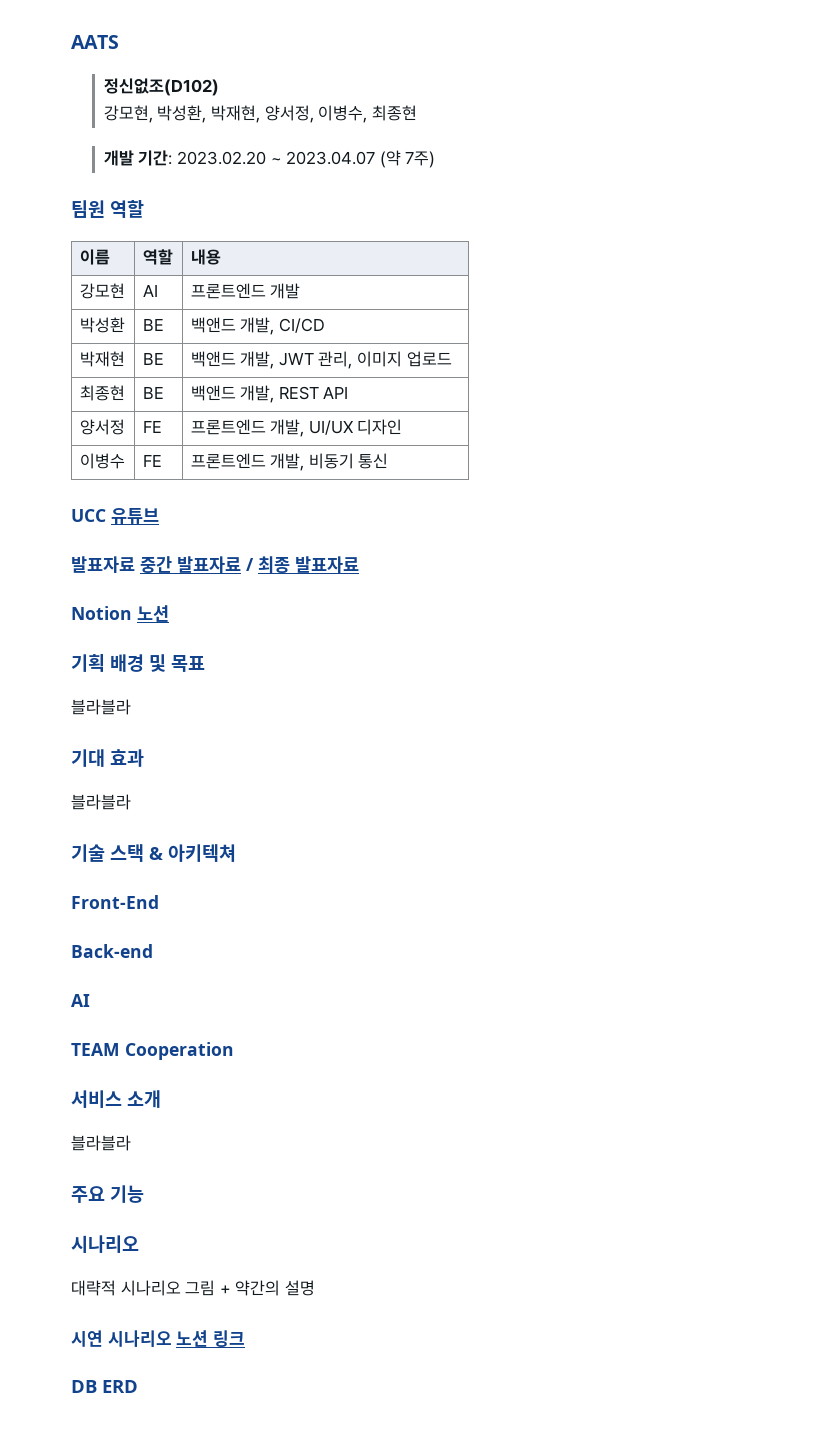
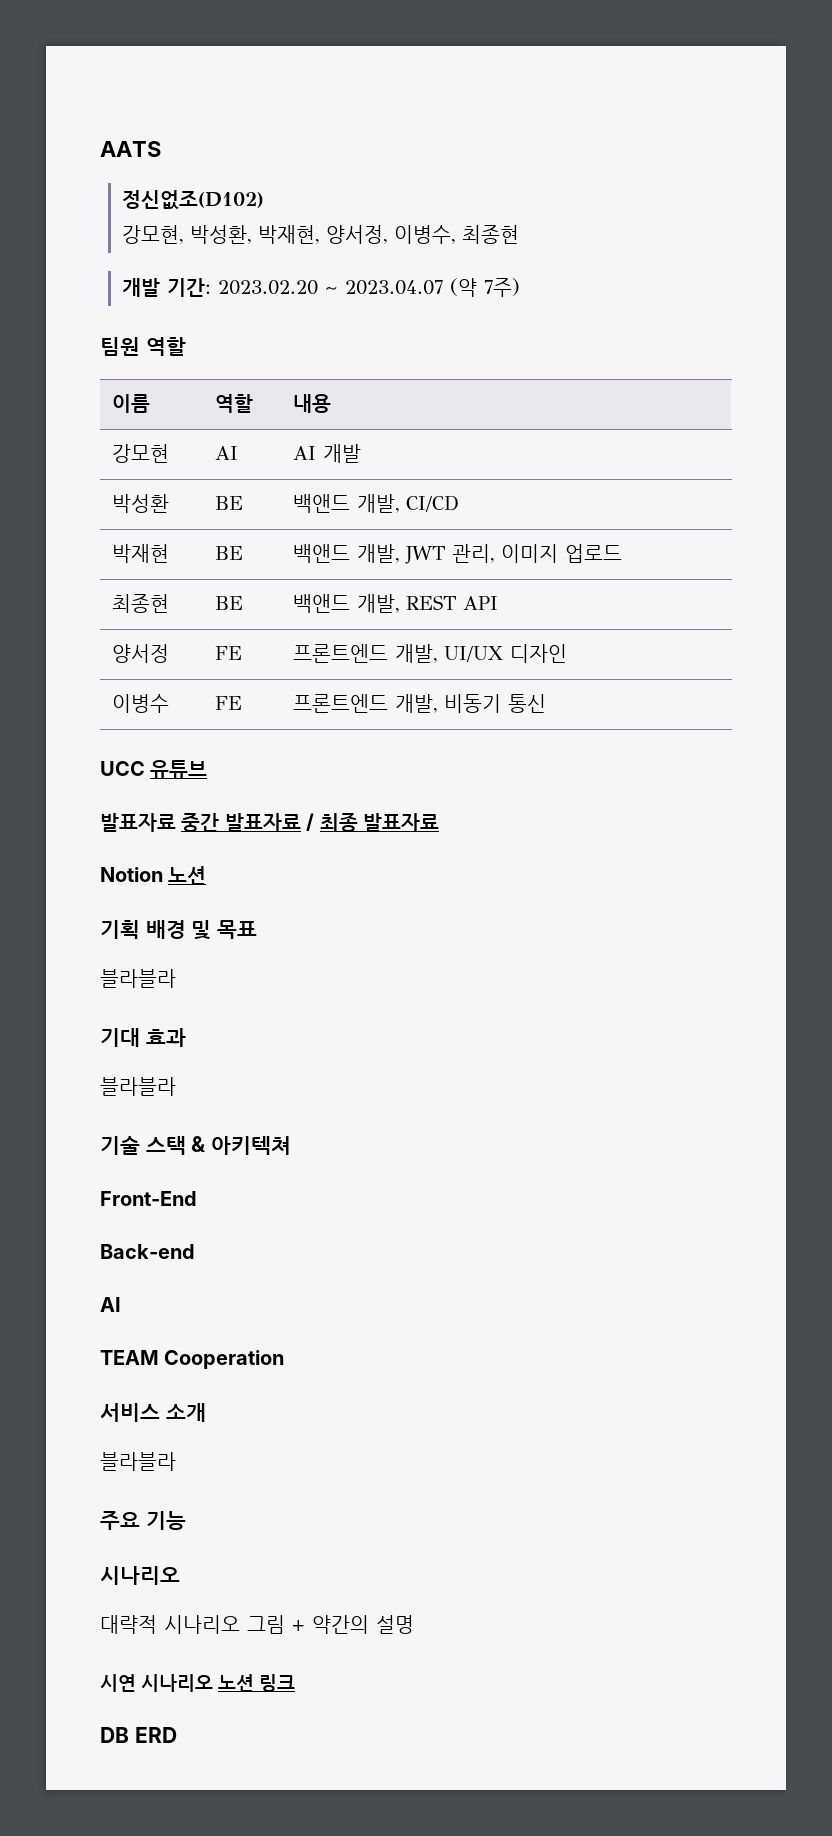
[190,283,266,299] 프론트엔드 -> [292,446,316,460] AI

